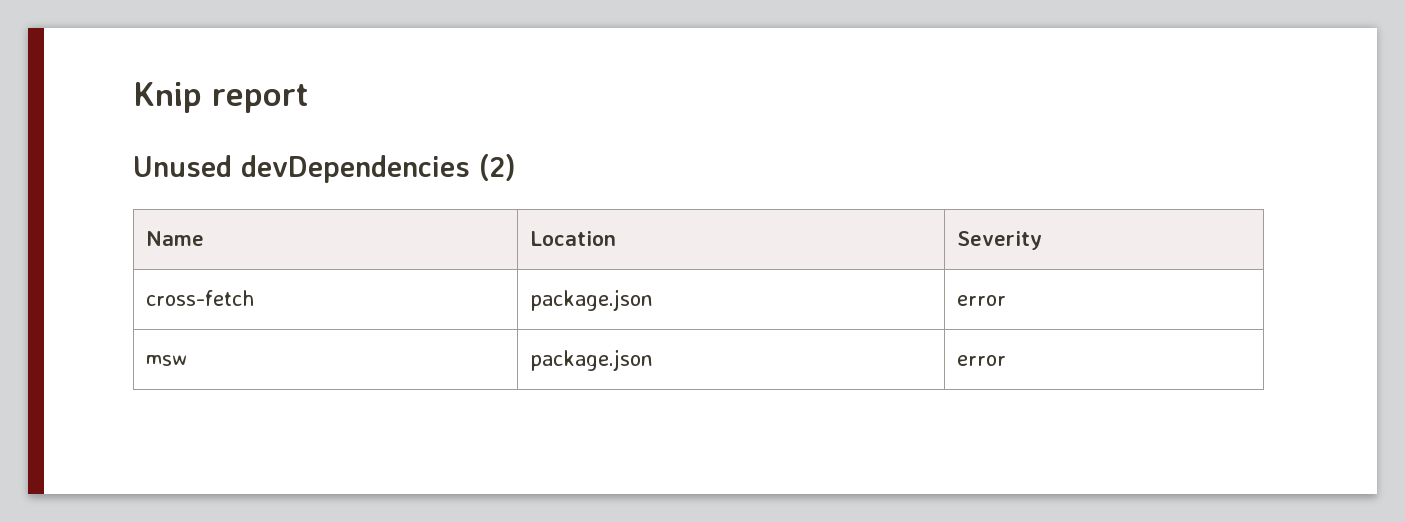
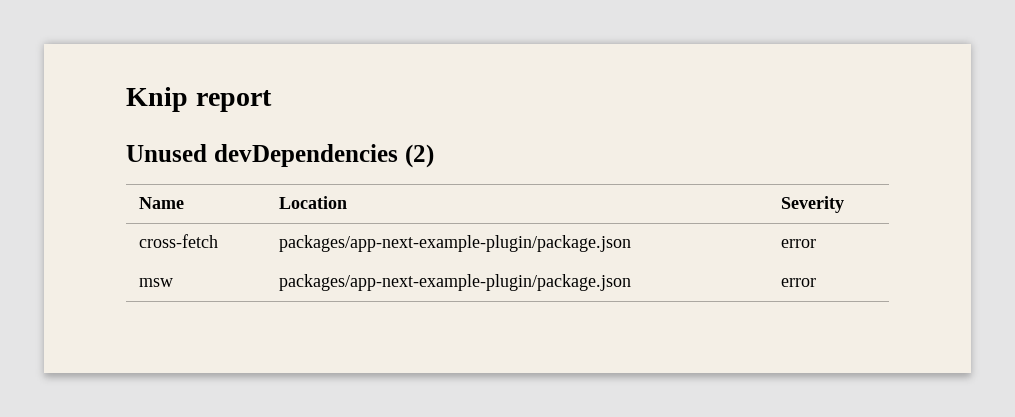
[529,289,653,311] package.json -> [279,235,632,252] packages/app-next-example-plugin/package.json
[529,349,653,371] package.json -> [279,274,632,291] packages/app-next-example-plugin/package.json

